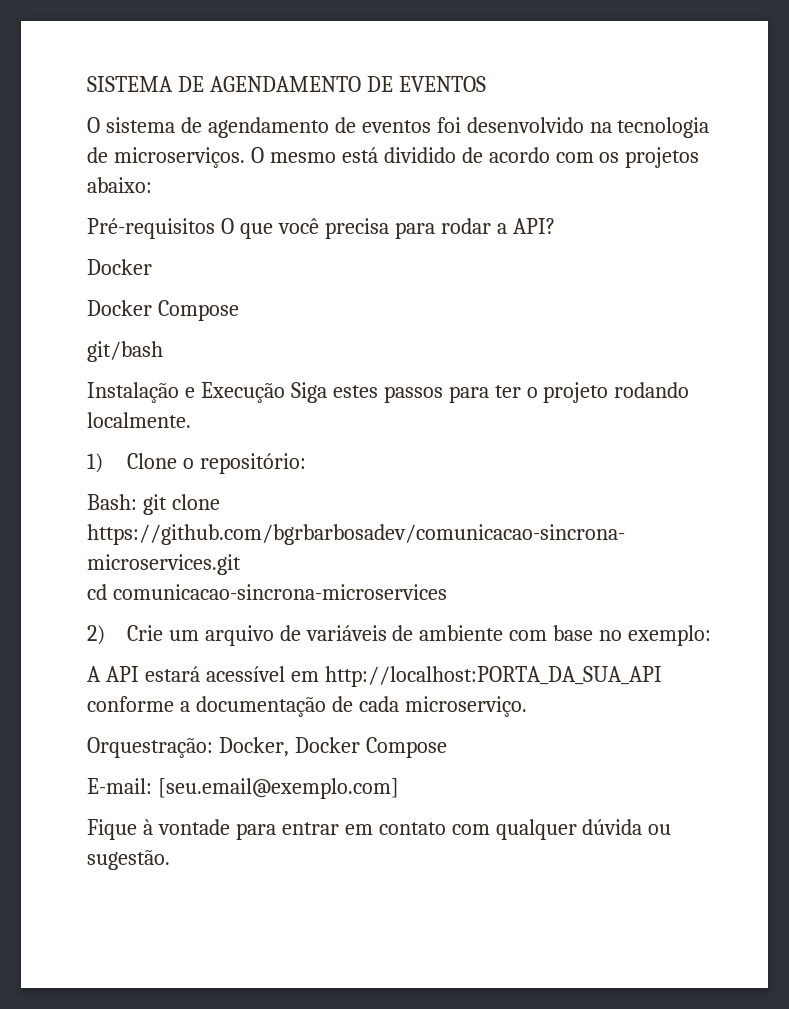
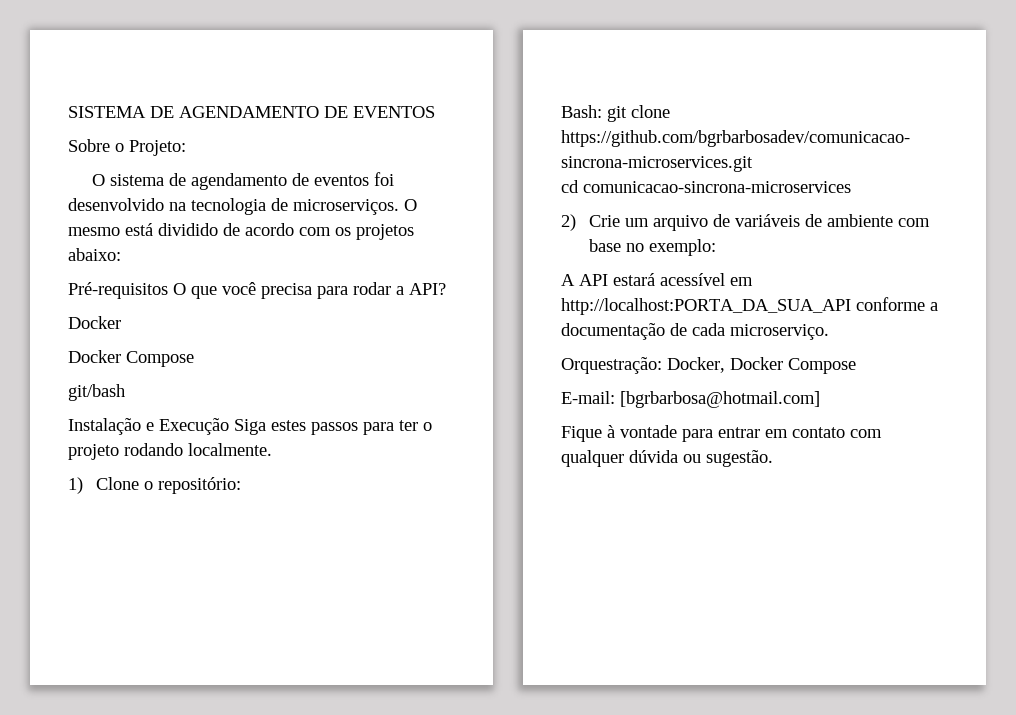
(486, 84) none -> [68,139,186,156] // Sobre o Projeto:
[157,778,399,799] [seu.email@exemplo.com] -> [620,391,820,408] [bgrbarbosa@hotmail.com]

